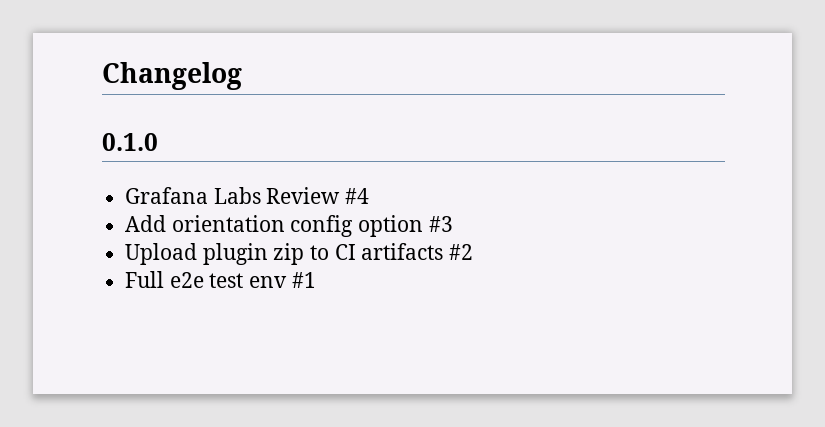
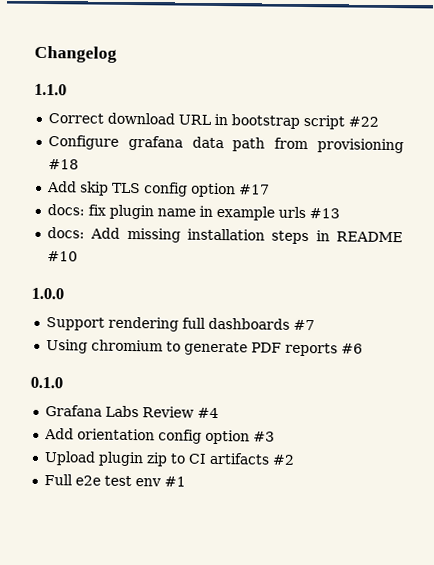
(242, 76) none -> [34,83,67,96] [47,112,379,130] [47,135,404,154] [47,159,79,170] [46,181,270,198] [46,204,340,221] [46,227,403,245] [46,251,78,262] [31,287,64,300] [45,316,315,332] [45,339,363,357] // 1.1.0 // Correct download URL in bootstrap script #22 // Configure grafana data path from provisioning #18 // Add skip TLS config option #17 // docs: fix plugin name in example urls #13 // docs: Add missing installation steps in README #10 // 1.0.0 // Support rendering full dashboards #7 // Using chromium to generate PDF reports #6

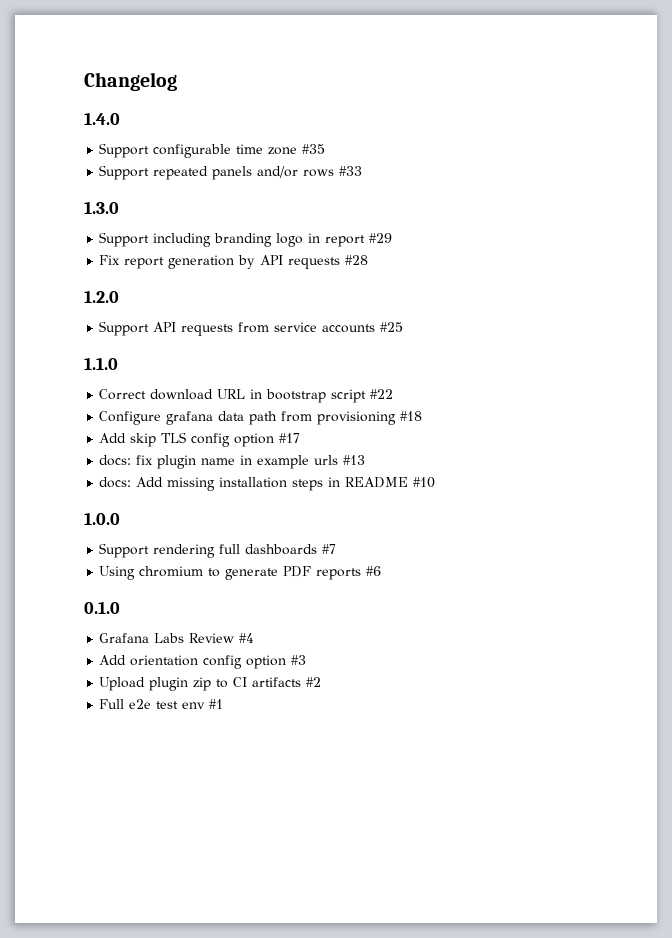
(117, 54) none -> [84,112,120,125] [99,143,326,158] [99,165,363,180] [84,201,119,214] [99,232,393,247] [99,255,369,269] [84,290,119,303] [99,321,404,336] // 1.4.0 // Support configurable time zone #35 // Support repeated panels and/or rows #33 // 1.3.0 // Support including branding logo in report #29 // Fix report generation by API requests #28 // 1.2.0 // Support API requests from service accounts #25

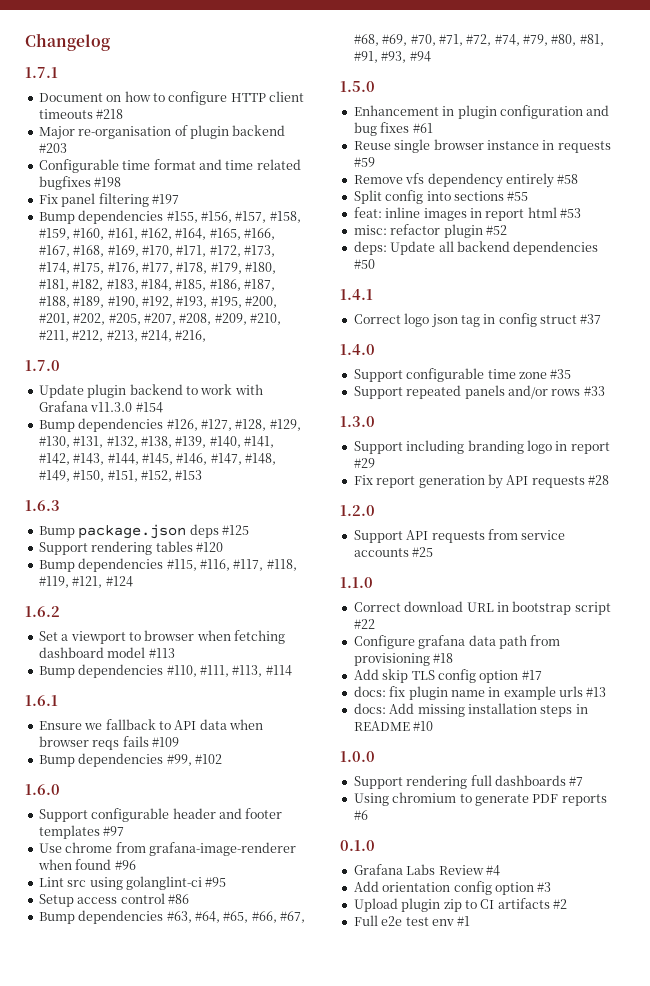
(177, 81) none -> [25,67,58,78] [38,91,304,105] [38,109,124,119] [38,125,286,140] [38,143,67,153] [38,159,301,173] [38,176,122,190] [38,193,179,207] [38,210,301,224] [38,228,275,240] [38,245,275,257] [38,262,276,274] [38,279,275,291] [38,296,277,308] [38,313,281,325] [38,330,207,342] [25,360,60,371] [38,384,263,398] [38,401,163,413] [38,418,301,432] [38,436,274,448] [38,453,276,465] [38,470,203,482] [25,500,60,511] [38,524,249,539] [38,541,223,555] [38,558,297,572] [38,576,133,588] [25,606,60,617] [38,630,285,644] [38,647,175,658] [38,664,292,678] [25,695,58,706] [38,719,263,730] [38,736,179,750] [38,753,222,767] [25,784,60,795] [38,808,283,822] [38,825,125,839] [38,842,296,856] [37,859,136,870] [38,876,227,890] [38,893,189,907] [38,910,305,924] [353,34,604,46] [353,51,431,63] [340,81,375,92] [353,105,610,119] [353,122,433,136] [353,139,611,153] [353,157,375,167] [353,173,579,188] [353,190,529,204] [353,207,581,221] [353,224,507,238] [353,241,599,255] [353,259,375,269] [340,289,373,300] [353,313,602,328] // 1.7.1 // Document on how to configure HTTP client timeouts #218 // Major re-organisation of plugin backend #203 // Configurable time format and time related bugfixes #198 // Fix panel filtering #197 // Bump dependencies #155, #156, #157, #158, #159, #160, #161, #162, #164, #165, #166, #167, #168, #169, #170, #171, #172, #173, #174, #175, #176, #177, #178, #179, #180, #181, #182, #183, #184, #185, #186, #187, #188, #189, #190, #192, #193, #195, #200, #201, #202, #205, #207, #208, #209, #210, #211, #212, #213, #214, #216, // 1.7.0 // Update plugin backend to work with Grafana v11.3.0 #154 // Bump dependencies #126, #127, #128, #129, #130, #131, #132, #138, #139, #140, #141, #142, #143, #144, #145, #146, #147, #148, #149, #150, #151, #152, #153 // 1.6.3 // Bump package.json deps #125 // Support rendering tables #120 // Bump dependencies #115, #116, #117, #118, #119, #121, #124 // 1.6.2 // Set a viewport to browser when fetching dashboard model #113 // Bump dependencies #110, #111, #113, #114 // 1.6.1 // Ensure we fallback to API data when browser reqs fails #109 // Bump dependencies #99, #102 // 1.6.0 // Support configurable header and footer templates #97 // Use chrome from grafana-image-renderer when found #96 // Lint src using golanglint-ci #95 // Setup access control #86 // Bump dependencies #63, #64, #65, #66, #67, #68, #69, #70, #71, #72, #74, #79, #80, #81, #91, #93, #94 // 1.5.0 // Enhancement in plugin configuration and bug fixes #61 // Reuse single browser instance in requests #59 // Remove vfs dependency entirely #58 // Split config into sections #55 // feat: inline images in report html #53 // misc: refactor plugin #52 // deps: Update all backend dependencies #50 // 1.4.1 // Correct logo json tag in config struct #37

